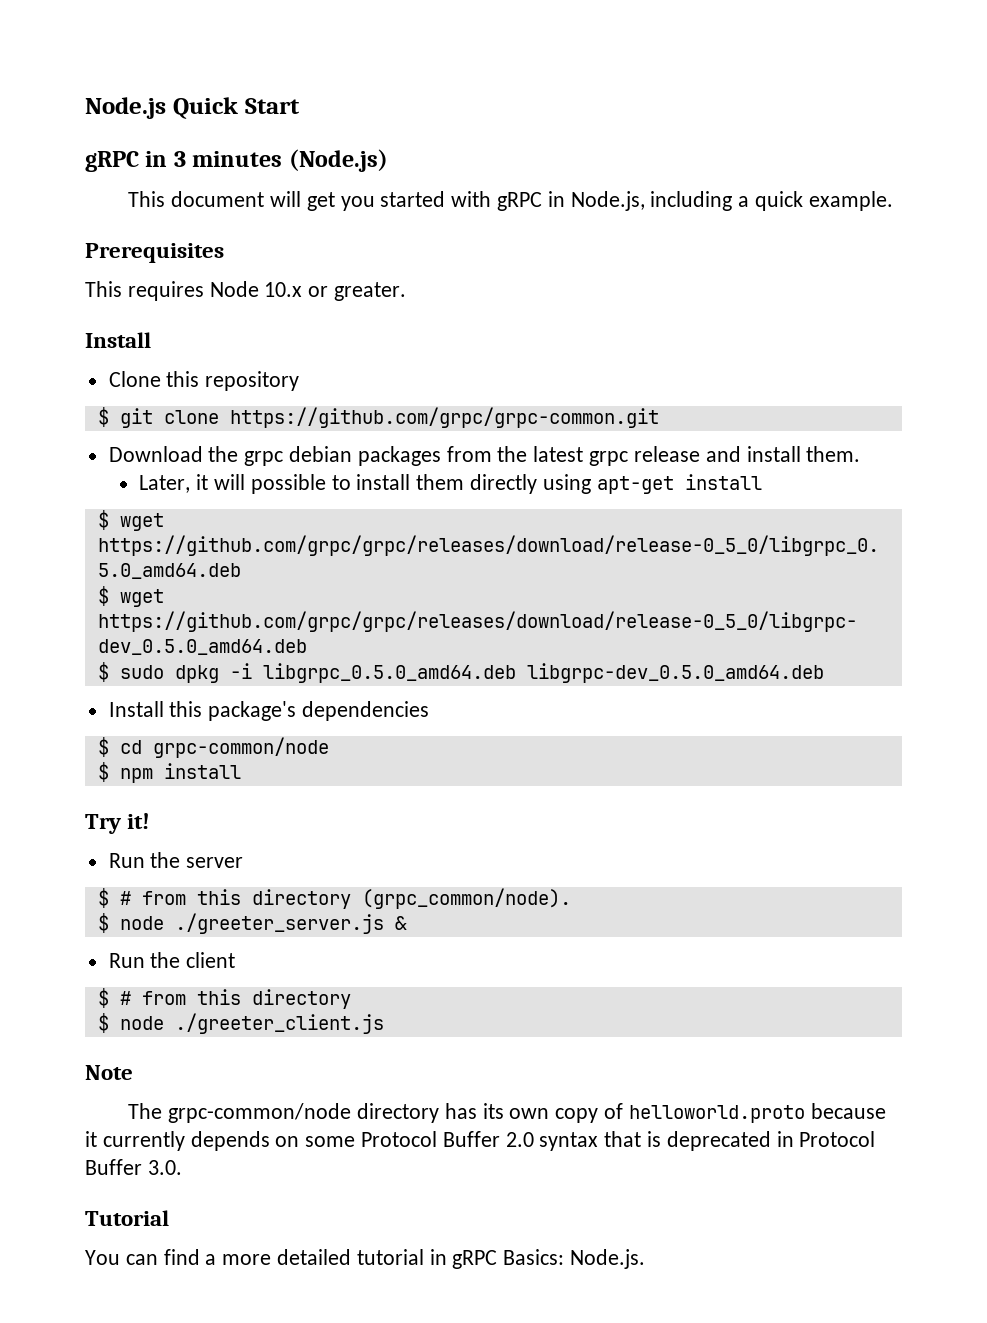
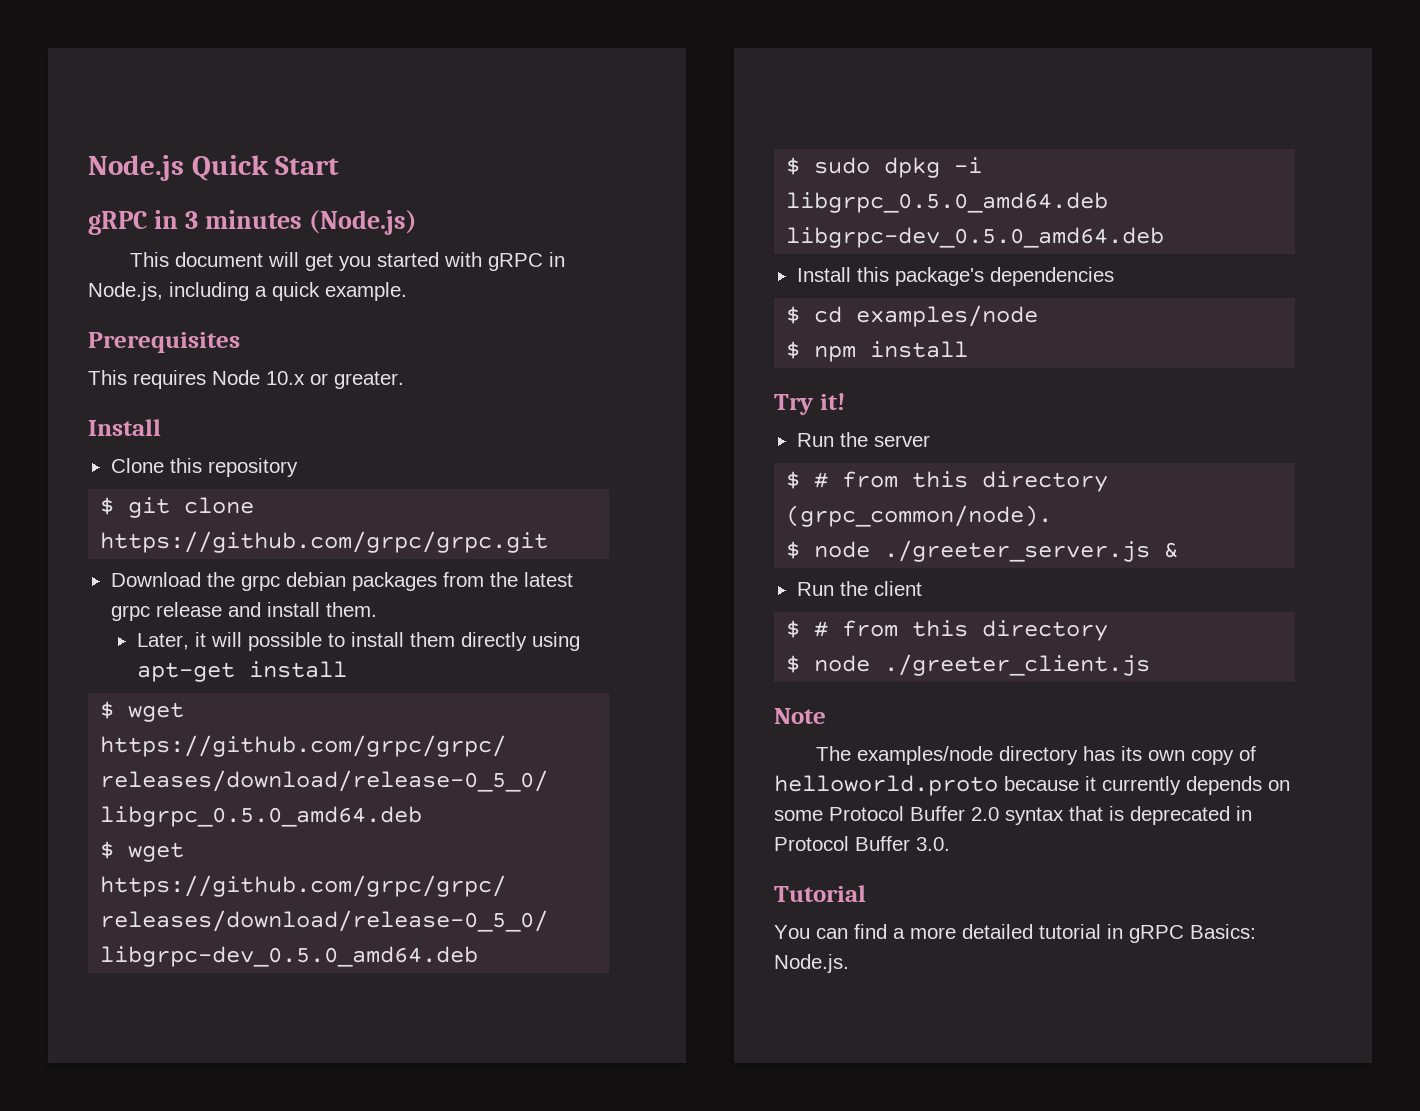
[229,407,659,428] https://github.com/grpc/grpc-common.git -> [100,531,549,553] https://github.com/grpc/grpc.git
[152,737,329,758] grpc-common/node -> [856,305,1039,327] examples/node
[168,1103,352,1123] grpc-common/node -> [856,746,993,765] examples/node

